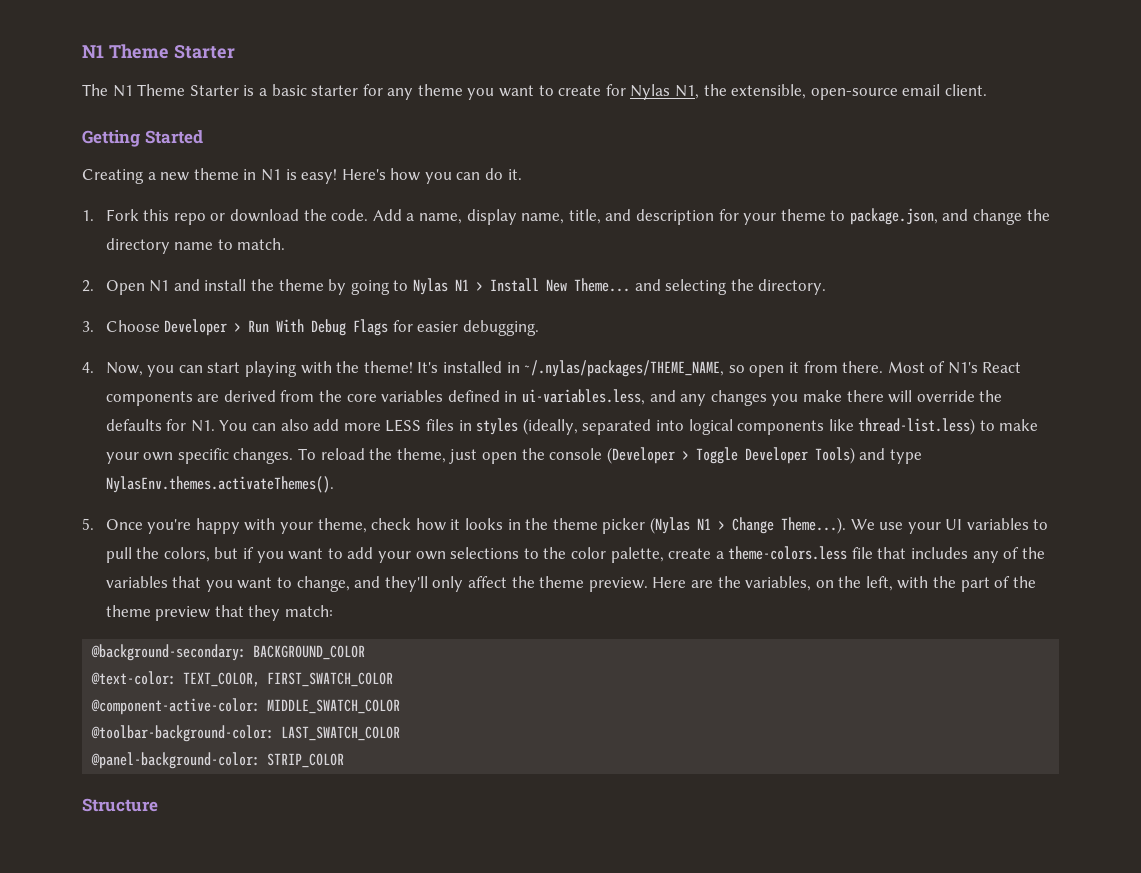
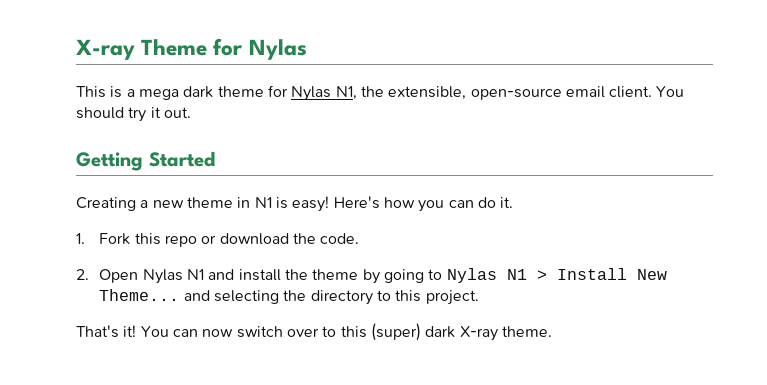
[82,44,235,59] [82,84,602,100] N1 Theme Starter // The N1 Theme Starter is a basic starter for any theme you want to create -> [76,38,307,60] [76,86,264,100] X-ray Theme for Nylas // This is a mega dark theme
(987, 90) none -> [656,86,685,97] [76,107,191,122] You should try it out.
[372,208,1050,225] [105,238,286,254] Add a name, display name, title, and description for your theme to package.json, and change the directory name to match. -> (360, 238) none
(145, 287) none -> [142,269,183,284] Nylas
[758,279,827,295] [82,319,540,336] [82,360,1022,377] [105,389,1003,406] [105,418,1039,435] [105,447,922,464] [105,476,334,493] [82,517,1049,534] [105,546,1045,563] [105,576,1036,592] [105,605,334,621] [91,644,366,661] [91,671,394,687] [91,698,401,715] [91,725,401,742] [91,752,345,769] [82,798,158,812] directory. // 3. Choose Developer > Run With Debug Flags for easier debugging. // 4. Now, you can start playing with the theme! It's installed in ~/.nylas/packages/THEME_NAME, so open it from there. Most of N1's React components are derived from the core variables defined in ui-variables.less, and any changes you make there will override the defaults for N1. You can also add more LESS files in styles (ideally, separated into logical components like thread-list.less) to make your own specific changes. To reload the theme, just open the console (Developer > Toggle Developer Tools) and type NylasEnv.themes.activateThemes(). // 5. Once you're happy with your theme, check how it looks in the theme picker (Nylas N1 > Change Theme...). We use your UI variables to pull the colors, but if you want to add your own selections to the color palette, create a theme-colors.less file that includes any of the variables that you want to change, and they'll only affect the theme preview. Here are the variables, on the left, with the part of the theme preview that they match: // @background-secondary: BACKGROUND_COLOR // @text-color: TEXT_COLOR, FIRST_SWATCH_COLOR // @component-active-color: MIDDLE_SWATCH_COLOR // @toolbar-background-color: LAST_SWATCH_COLOR // @panel-background-color: STRIP_COLOR // Structure -> [310,290,479,305] [76,323,552,341] directory to this project. // That's it! You can now switch over to this (super) dark X-ray theme.

